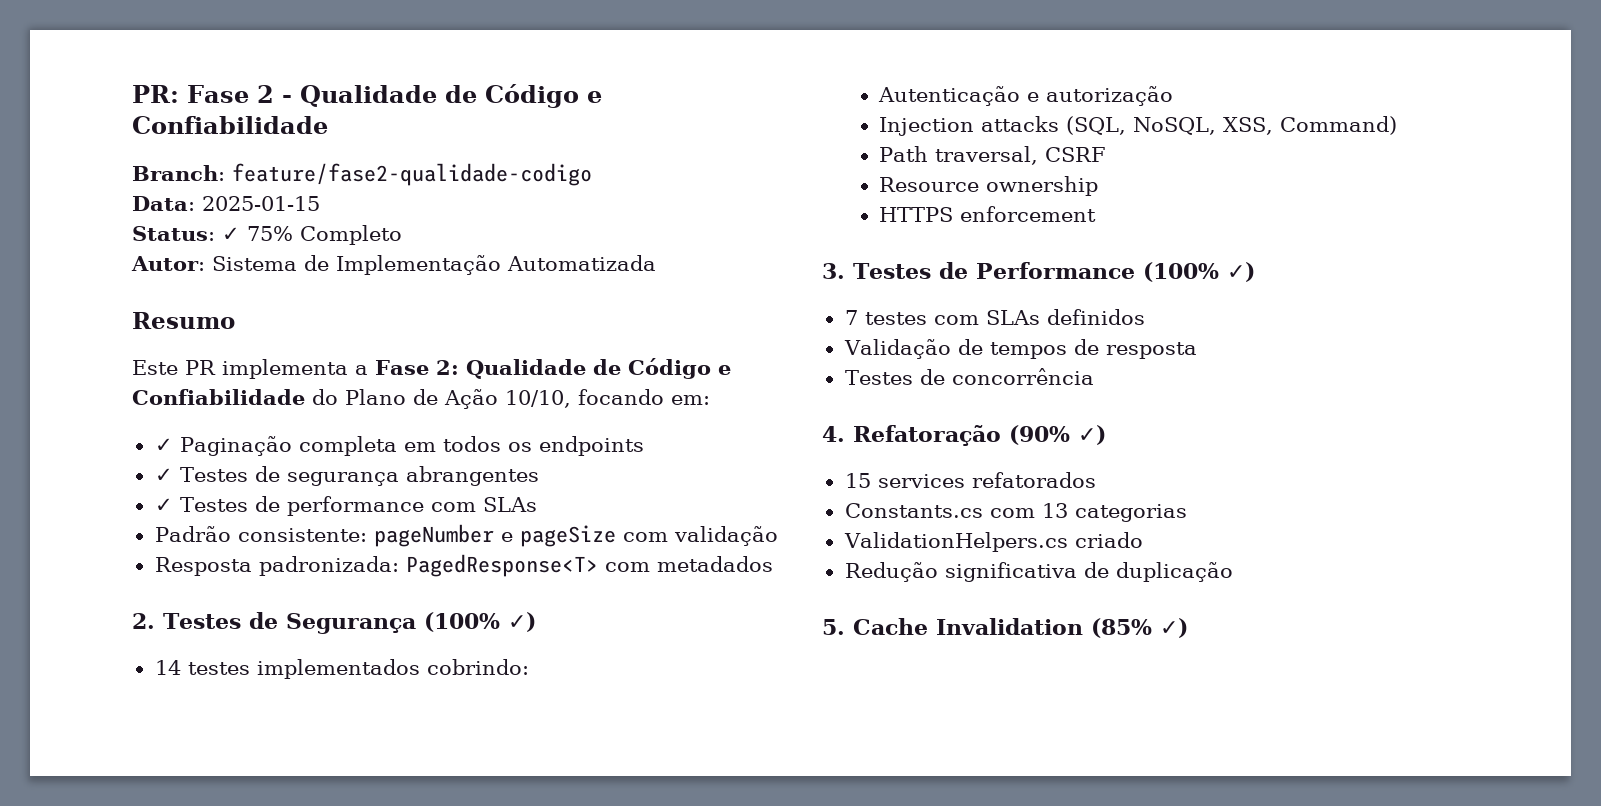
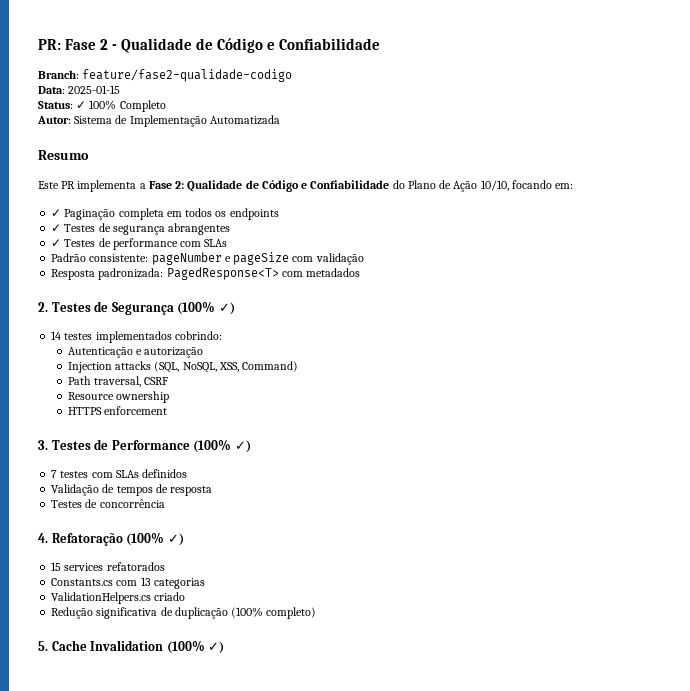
[247,226,293,241] 75% -> [89,100,117,110] 100%
[1009,425,1070,445] (90% -> [126,532,165,546] (100%
(1233, 572) none -> [231,607,317,619] (100% completo)
[1091,618,1152,638] (85% -> [166,640,205,654] (100%

